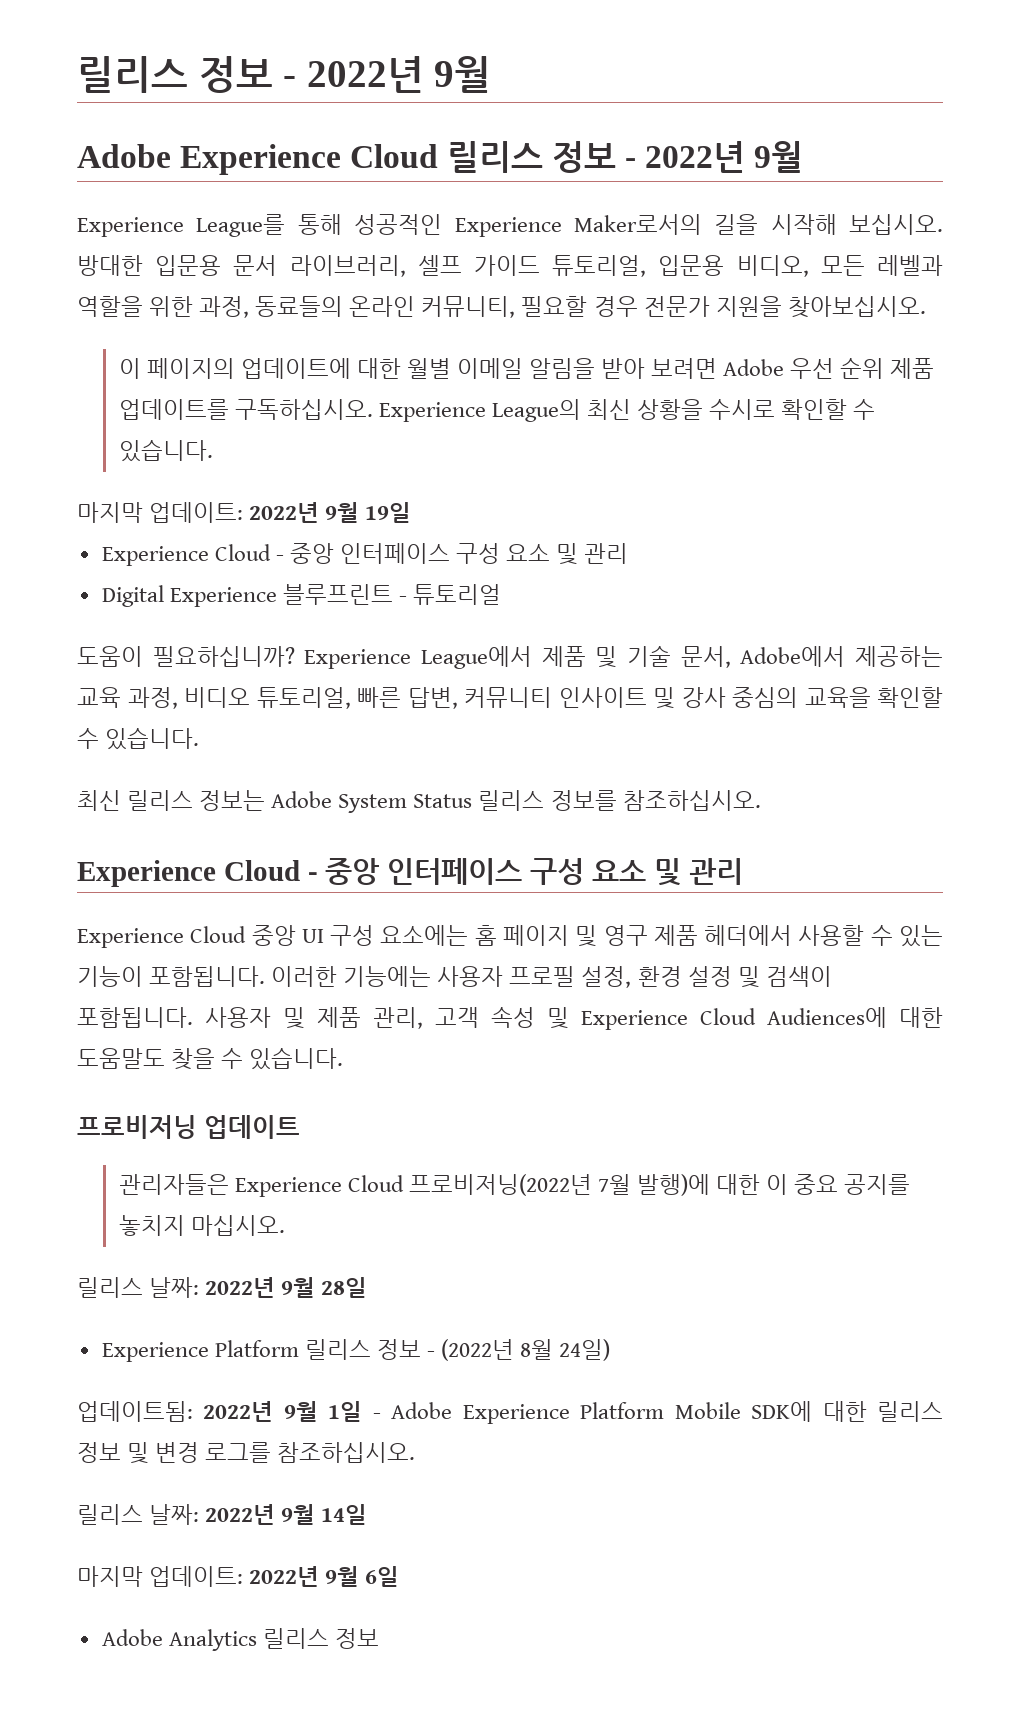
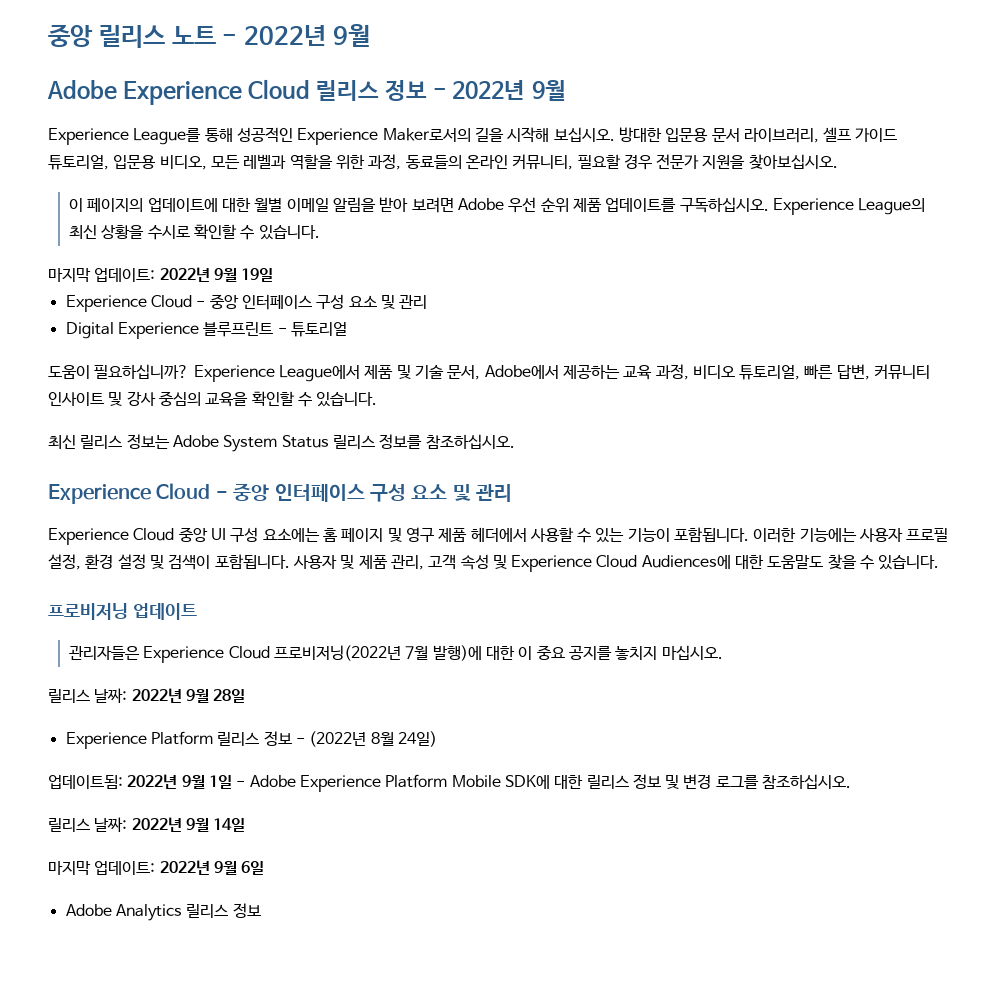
[77,56,273,93] 릴리스 정보 -> [48,24,216,48] 중앙 릴리스 노트

